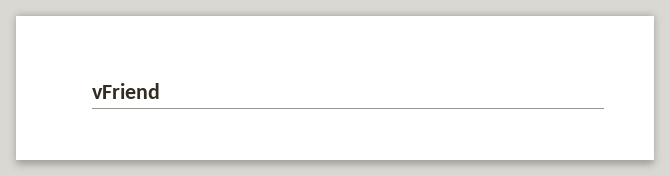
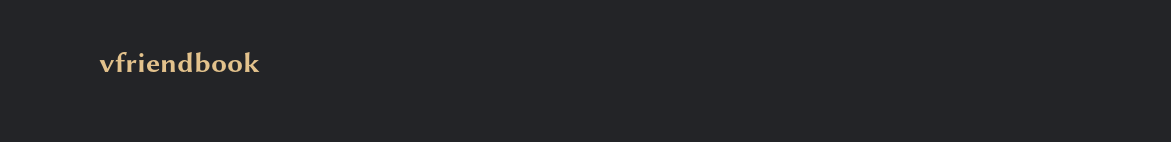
[92,83,160,99] vFriend -> [99,52,260,73] vfriendbook

